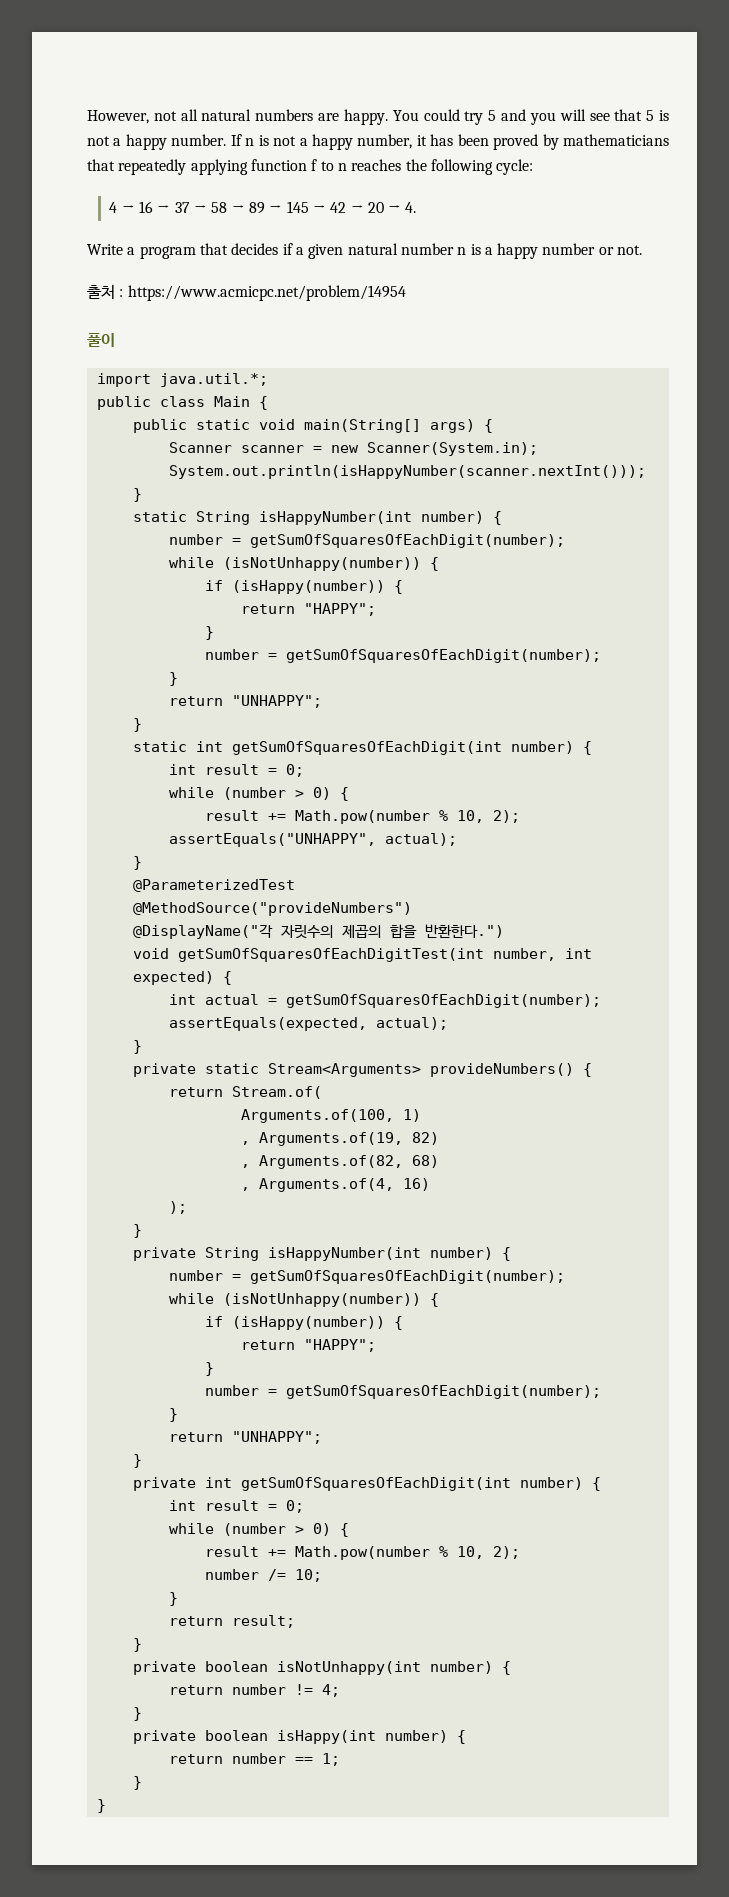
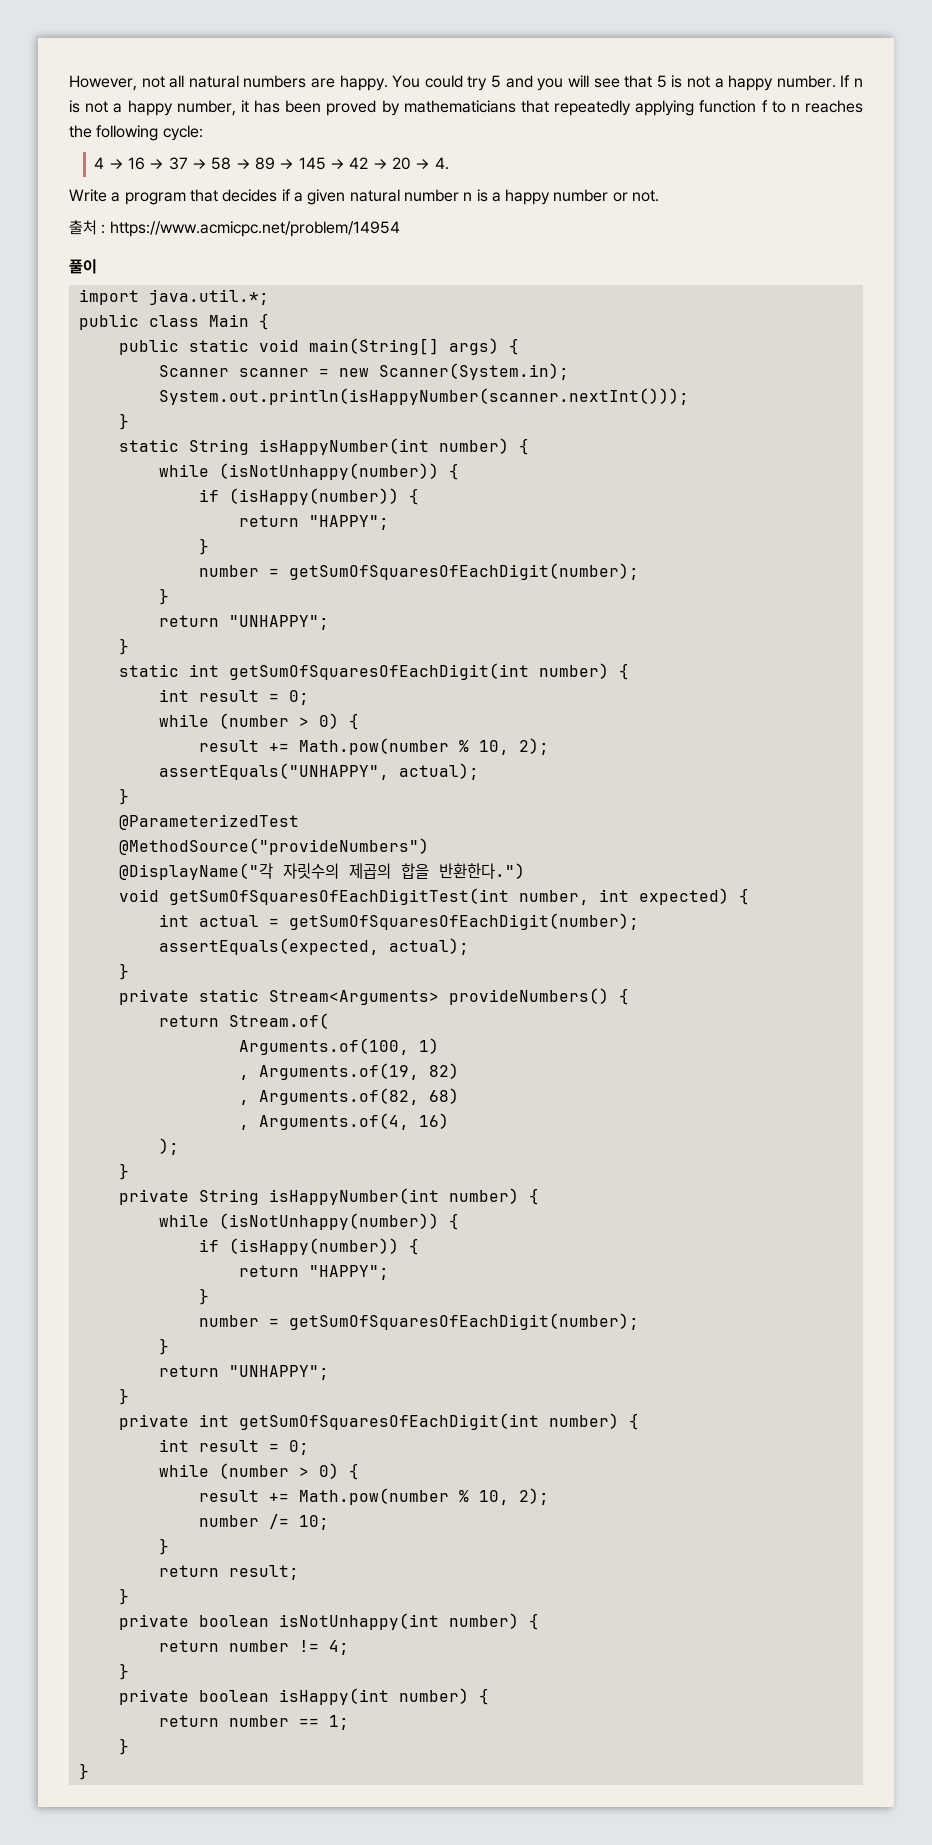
[168,534,565,548] // number = getSumOfSquaresOfEachDigit(number); -> (529, 446) none
[168,1270,565,1284] // number = getSumOfSquaresOfEachDigit(number); -> (539, 1196) none

